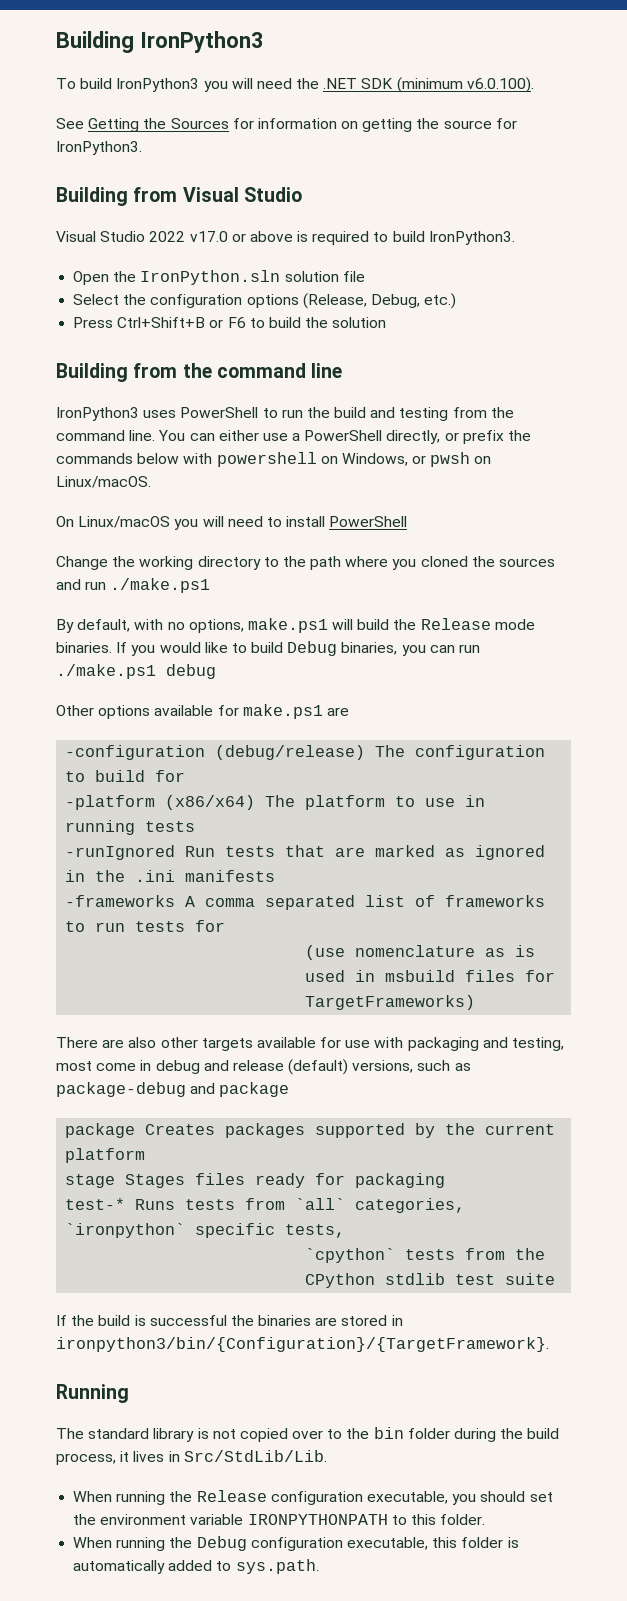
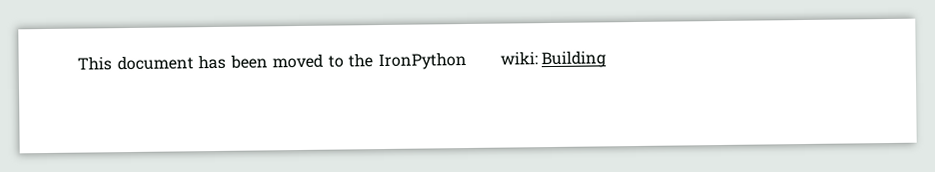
[56,31,264,53] [56,77,534,93] [56,118,517,132] [56,141,142,155] [56,187,302,206] [56,231,515,245] [73,270,365,285] [73,293,457,309] [73,317,387,328] [56,363,343,382] [56,407,514,421] [56,430,532,444] [56,452,492,467] [56,476,151,488] [56,516,408,530] [56,556,556,570] [56,578,211,593] [56,618,535,633] [56,641,481,656] [56,664,216,679] [56,704,349,719] [65,745,546,760] [65,770,186,782] [65,795,486,810] [65,820,196,835] [65,845,546,860] [65,870,276,882] [65,895,546,910] [65,920,226,932] [305,945,536,960] [305,970,556,982] [305,995,476,1010] [56,1037,565,1051] [56,1059,471,1075] [56,1082,290,1097] [65,1123,556,1138] [65,1148,146,1163] [65,1173,446,1188] [65,1198,466,1213] [65,1223,346,1238] [305,1248,546,1263] [305,1273,556,1288] [56,1315,403,1326] [56,1337,549,1352] [56,1384,129,1403] [56,1427,560,1442] [56,1450,327,1465] [73,1490,553,1505] [73,1514,486,1525] [73,1536,519,1551] [73,1559,319,1574] Building IronPython3 // To build IronPython3 you will need the .NET SDK (minimum v6.0.100). // See Getting the Sources for information on getting the source for IronPython3. // Building from Visual Studio // Visual Studio 2022 v17.0 or above is required to build IronPython3. // Open the IronPython.sln solution file // Select the configuration options (Release, Debug, etc.) // Press Ctrl+Shift+B or F6 to build the solution // Building from the command line // IronPython3 uses PowerShell to run the build and testing from the command line. You can either use a PowerShell directly, or prefix the commands below with powershell on Windows, or pwsh on Linux/macOS. // On Linux/macOS you will need to install PowerShell // Change the working directory to the path where you cloned the sources and run ./make.ps1 // By default, with no options, make.ps1 will build the Release mode binaries. If you would like to build Debug binaries, you can run ./make.ps1 debug // Other options available for make.ps1 are // -configuration (debug/release) The configuration to build for // -platform (x86/x64) The platform to use in running tests // -runIgnored Run tests that are marked as ignored in the .ini manifests // -frameworks A comma separated list of frameworks to run tests for // (use nomenclature as is used in msbuild files for TargetFrameworks) // There are also other targets available for use with packaging and testing, most come in debug and release (default) versions, such as package-debug and package // package Creates packages supported by the current platform // stage Stages files ready for packaging // test-* Runs tests from `all` categories, `ironpython` specific tests, // `cpython` tests from the CPython stdlib test suite // If the build is successful the binaries are stored in ironpython3/bin/{Configuration}/{TargetFramework}. // Running // The standard library is not copied over to the bin folder during the build process, it lives in Src/StdLib/Lib. // When running the Release configuration executable, you should set the environment variable IRONPYTHONPATH to this folder. // When running the Debug configuration executable, this folder is automatically added to sys.path. -> [77,50,607,71] This document has been moved to the IronPython wiki: Building

